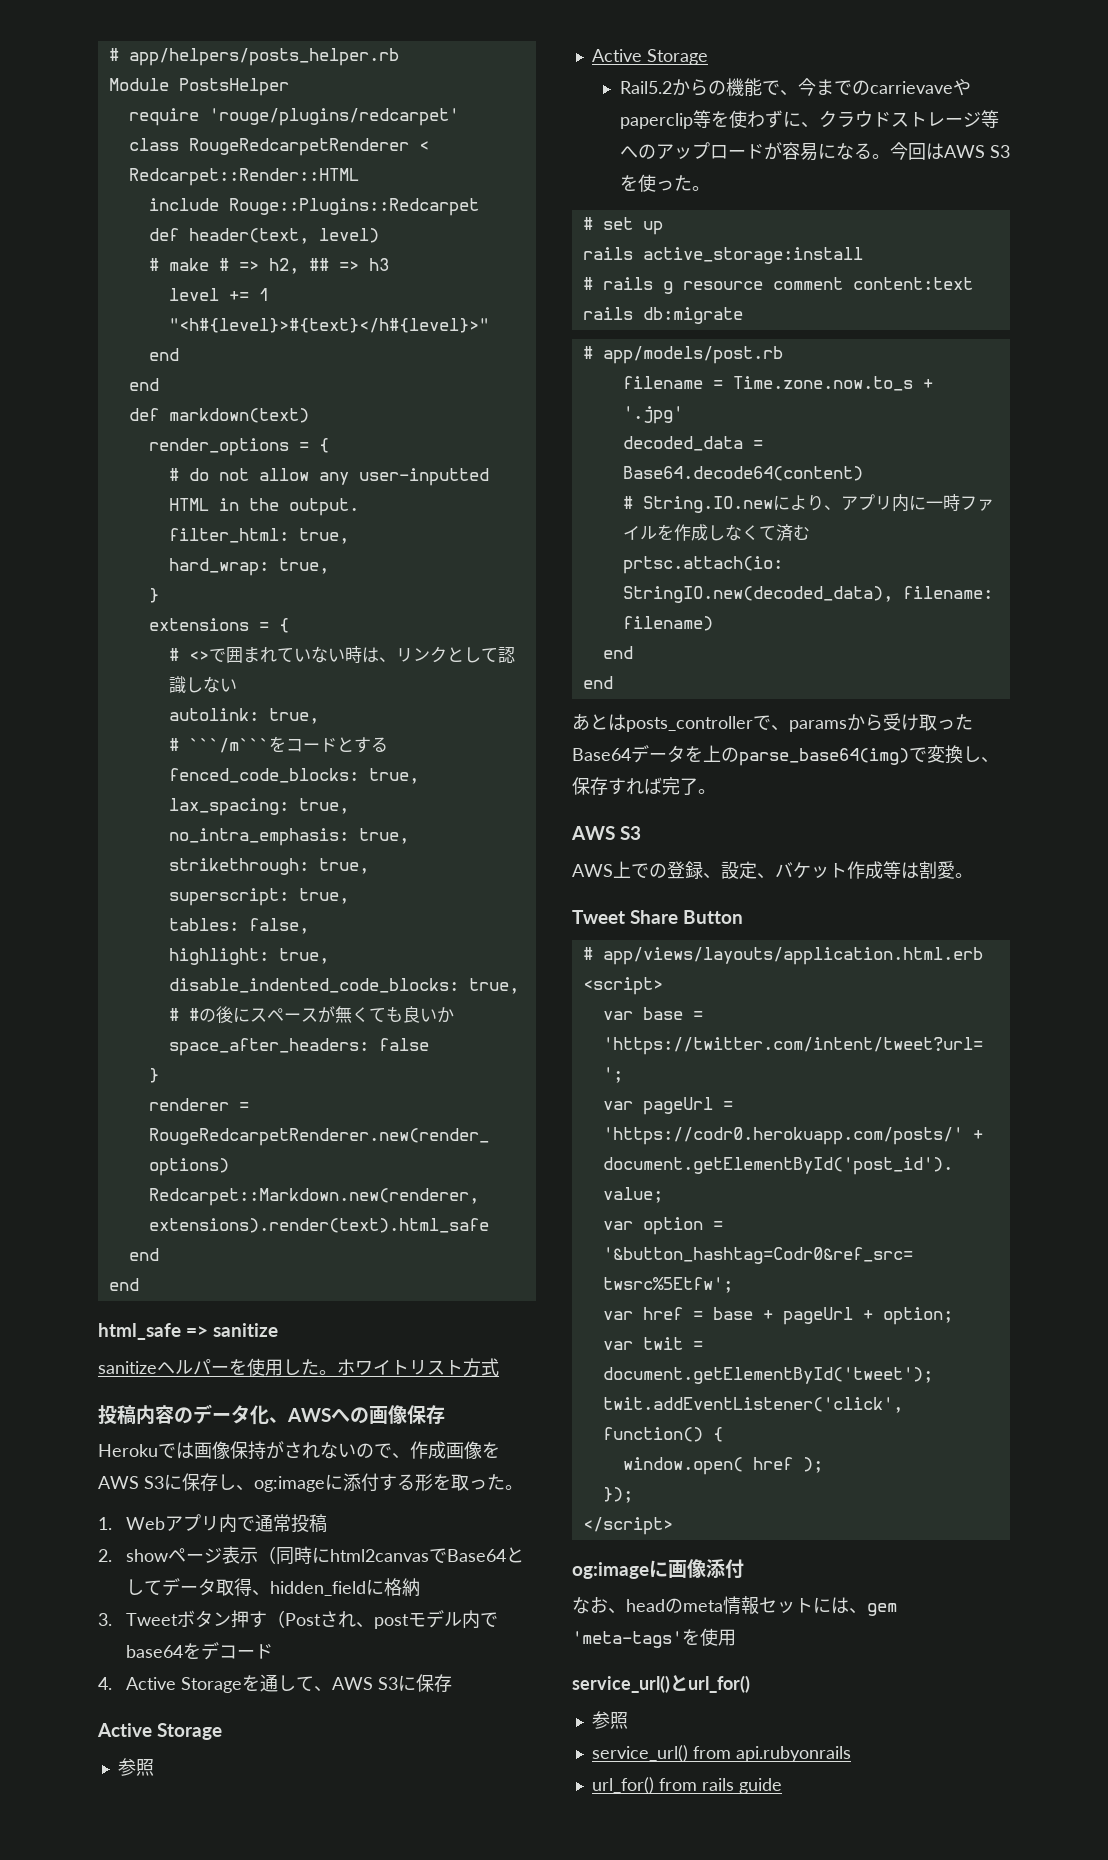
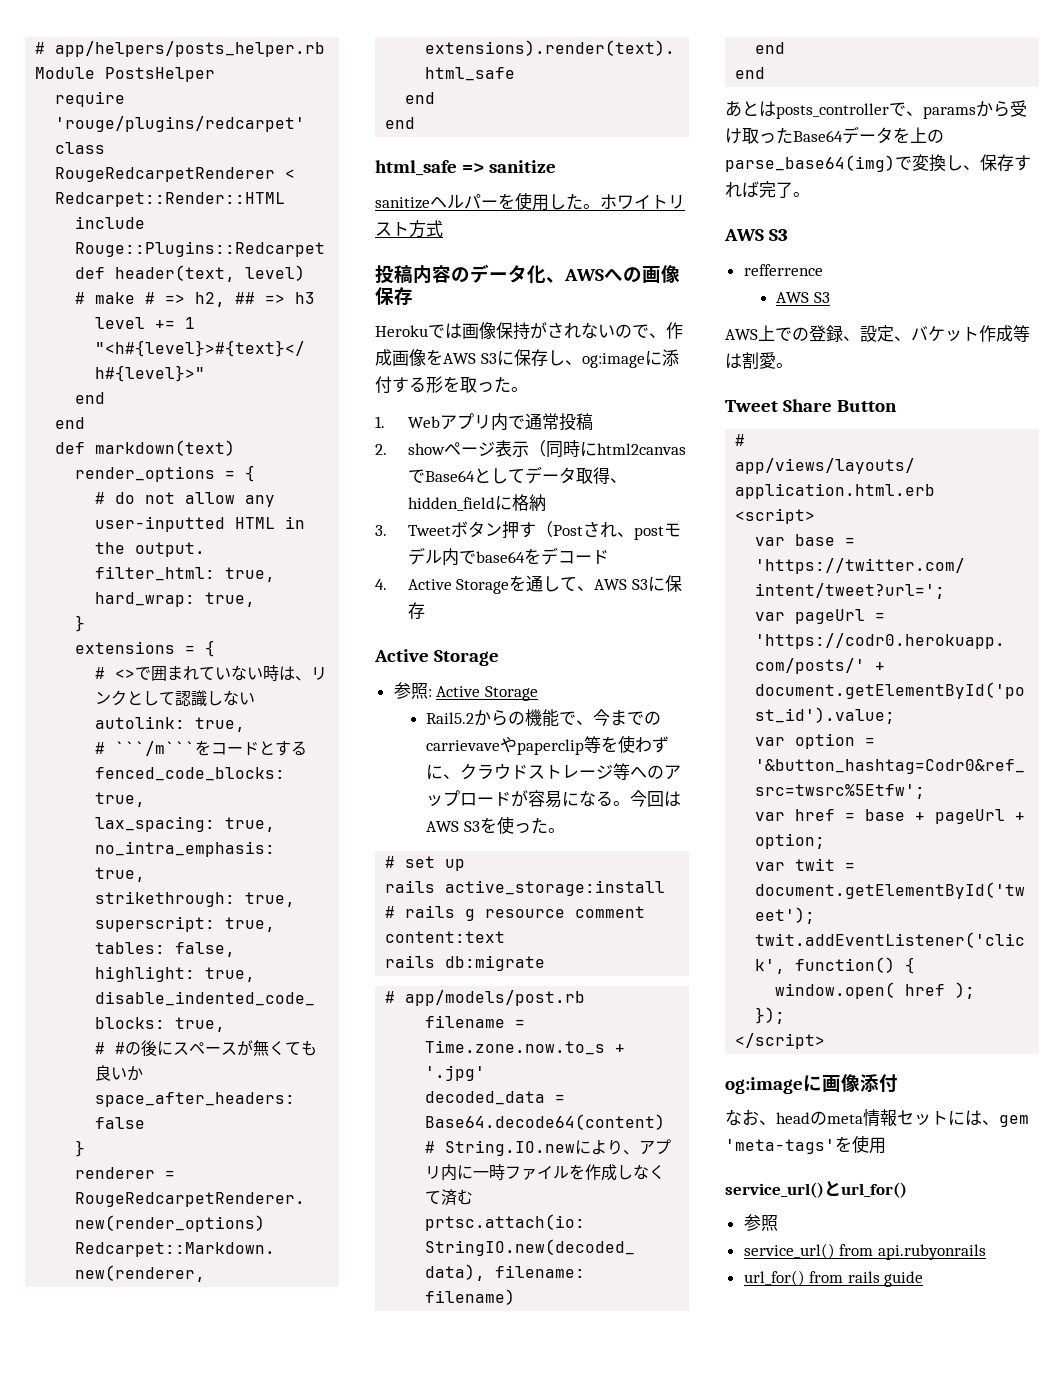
(154, 1767) // -> [427,689,432,697] :
(642, 833) none -> [743,264,823,276] [776,292,830,303] // refferrence // AWS S3

